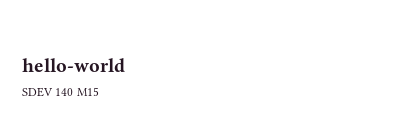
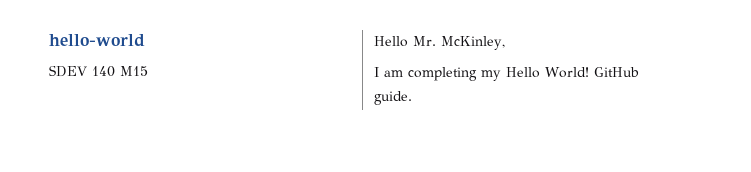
(99, 91) none -> [374,36,505,50] [374,67,639,81] [374,91,412,105] // Hello Mr. McKinley, // I am completing my Hello World! GitHub guide.

